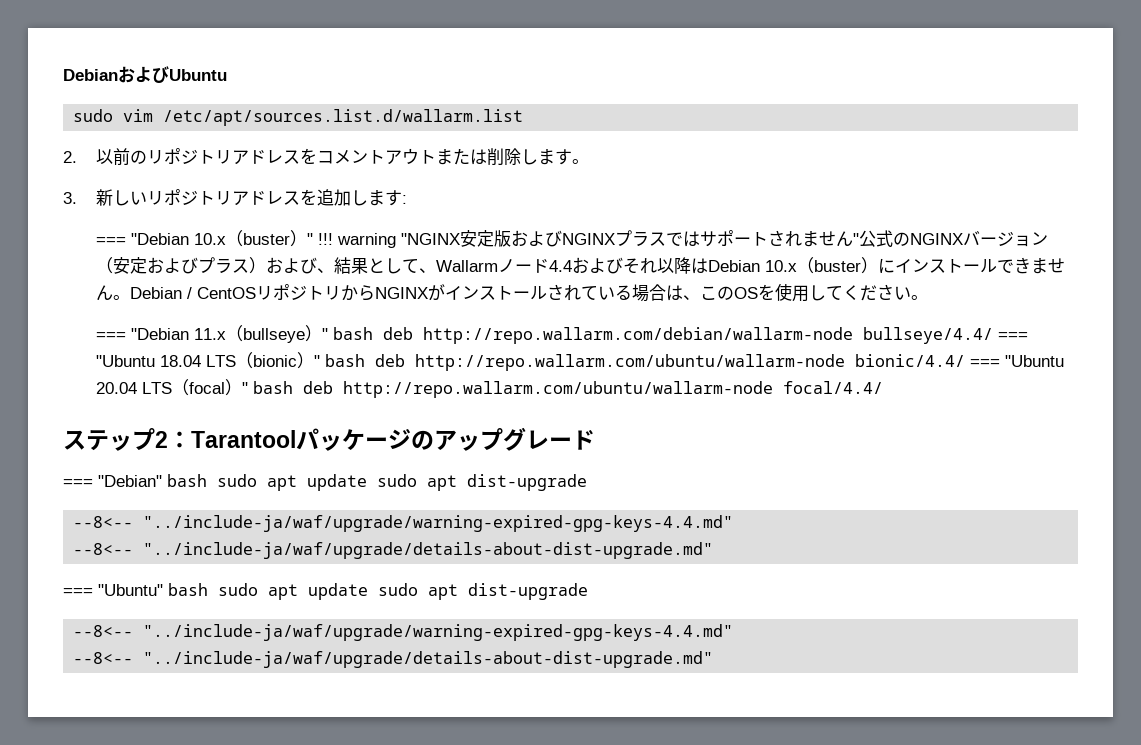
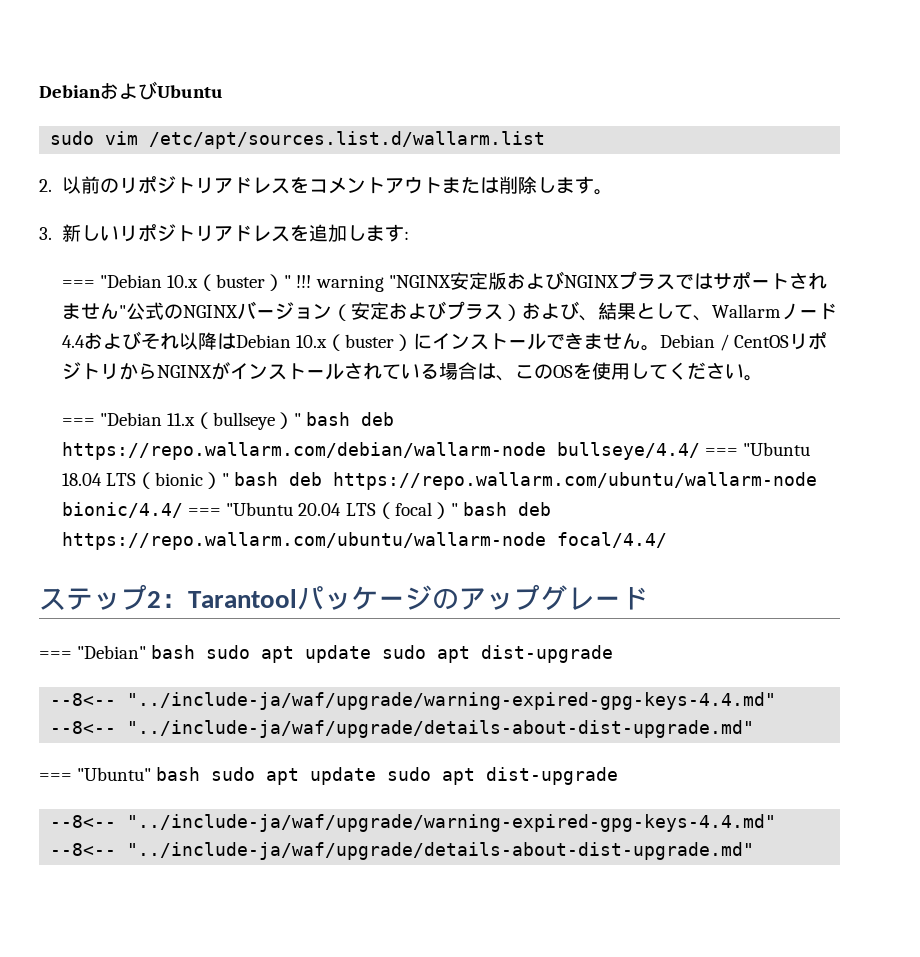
[423,327,854,344] http://repo.wallarm.com/debian/wallarm-node -> [62,442,547,460] https://repo.wallarm.com/debian/wallarm-node
[415,354,846,371] http://repo.wallarm.com/ubuntu/wallarm-node -> [333,472,818,490] https://repo.wallarm.com/ubuntu/wallarm-node
[343,381,774,398] http://repo.wallarm.com/ubuntu/wallarm-node -> [62,532,547,550] https://repo.wallarm.com/ubuntu/wallarm-node

